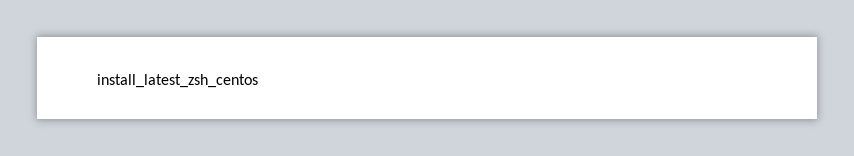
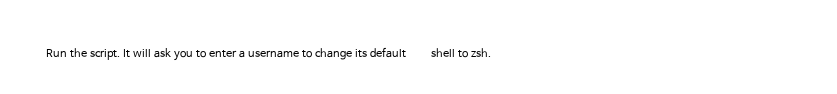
[97,74,258,88] install_latest_zsh_centos -> [46,47,491,61] Run the script. It will ask you to enter a username to change its default shell to zsh.

